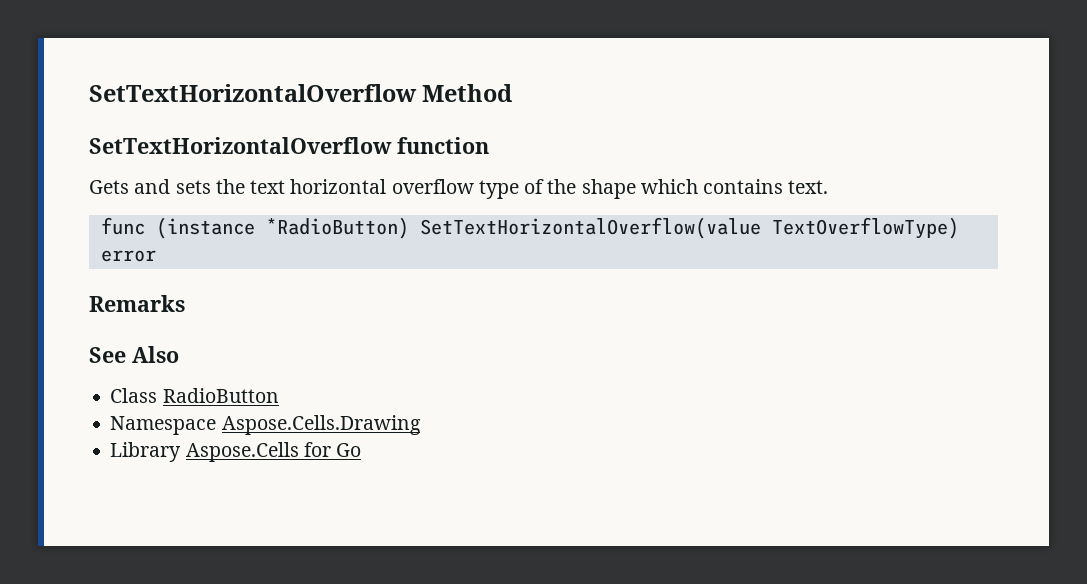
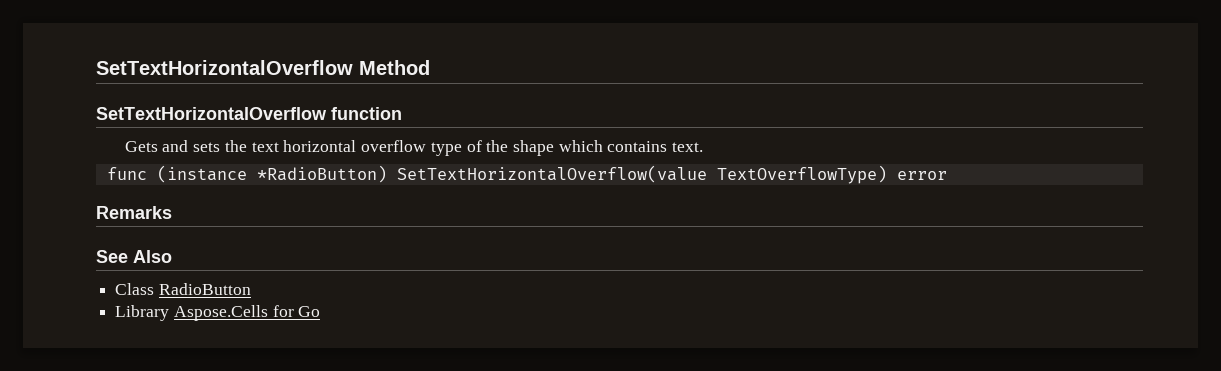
[110,415,421,435] // Namespace Aspose.Cells.Drawing -> (251, 289) none

